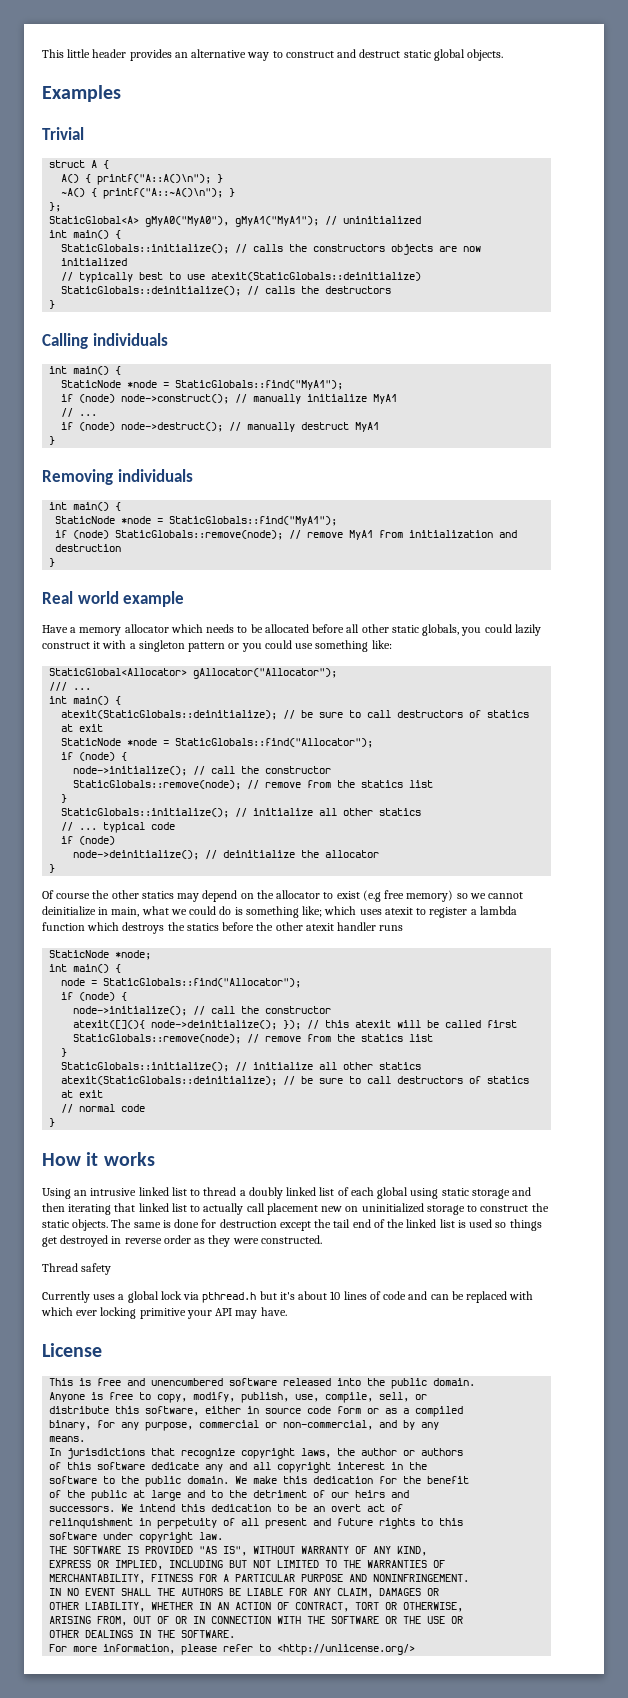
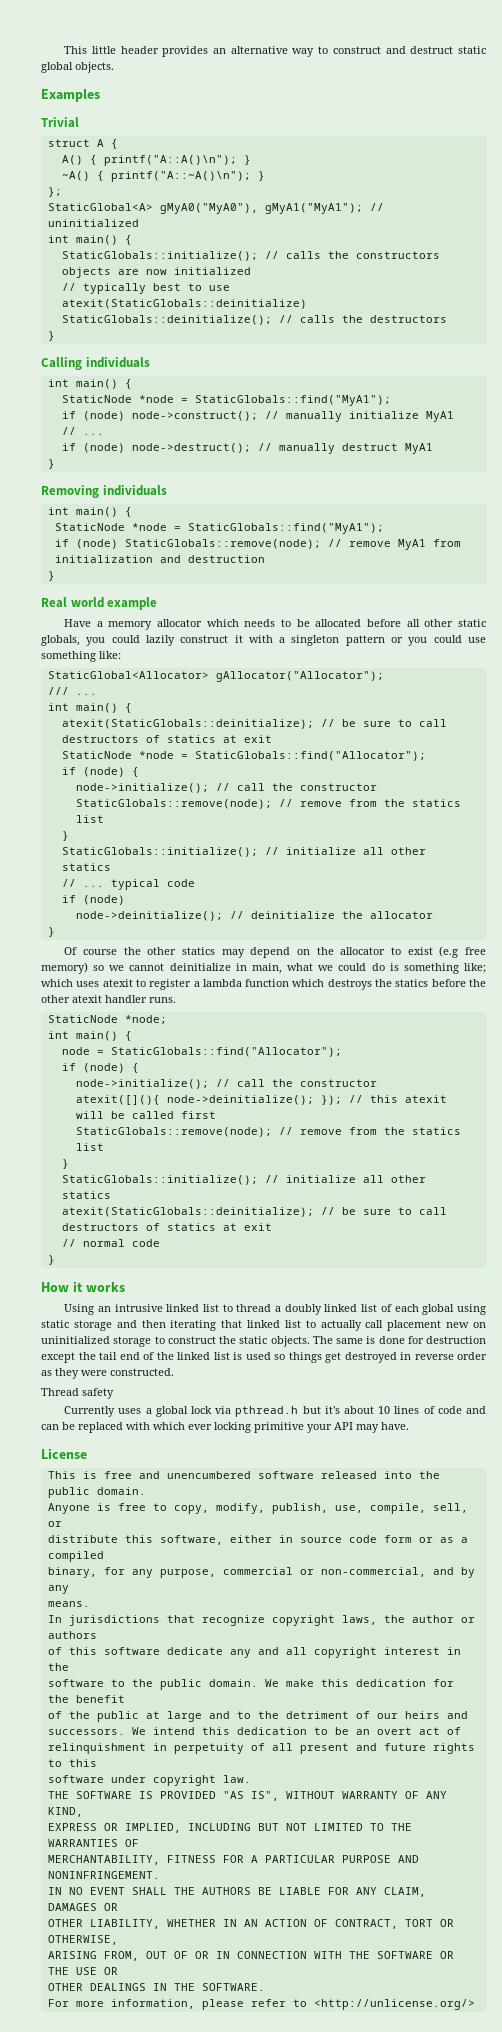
[379,925,404,931] runs -> [149,997,176,1003] runs.

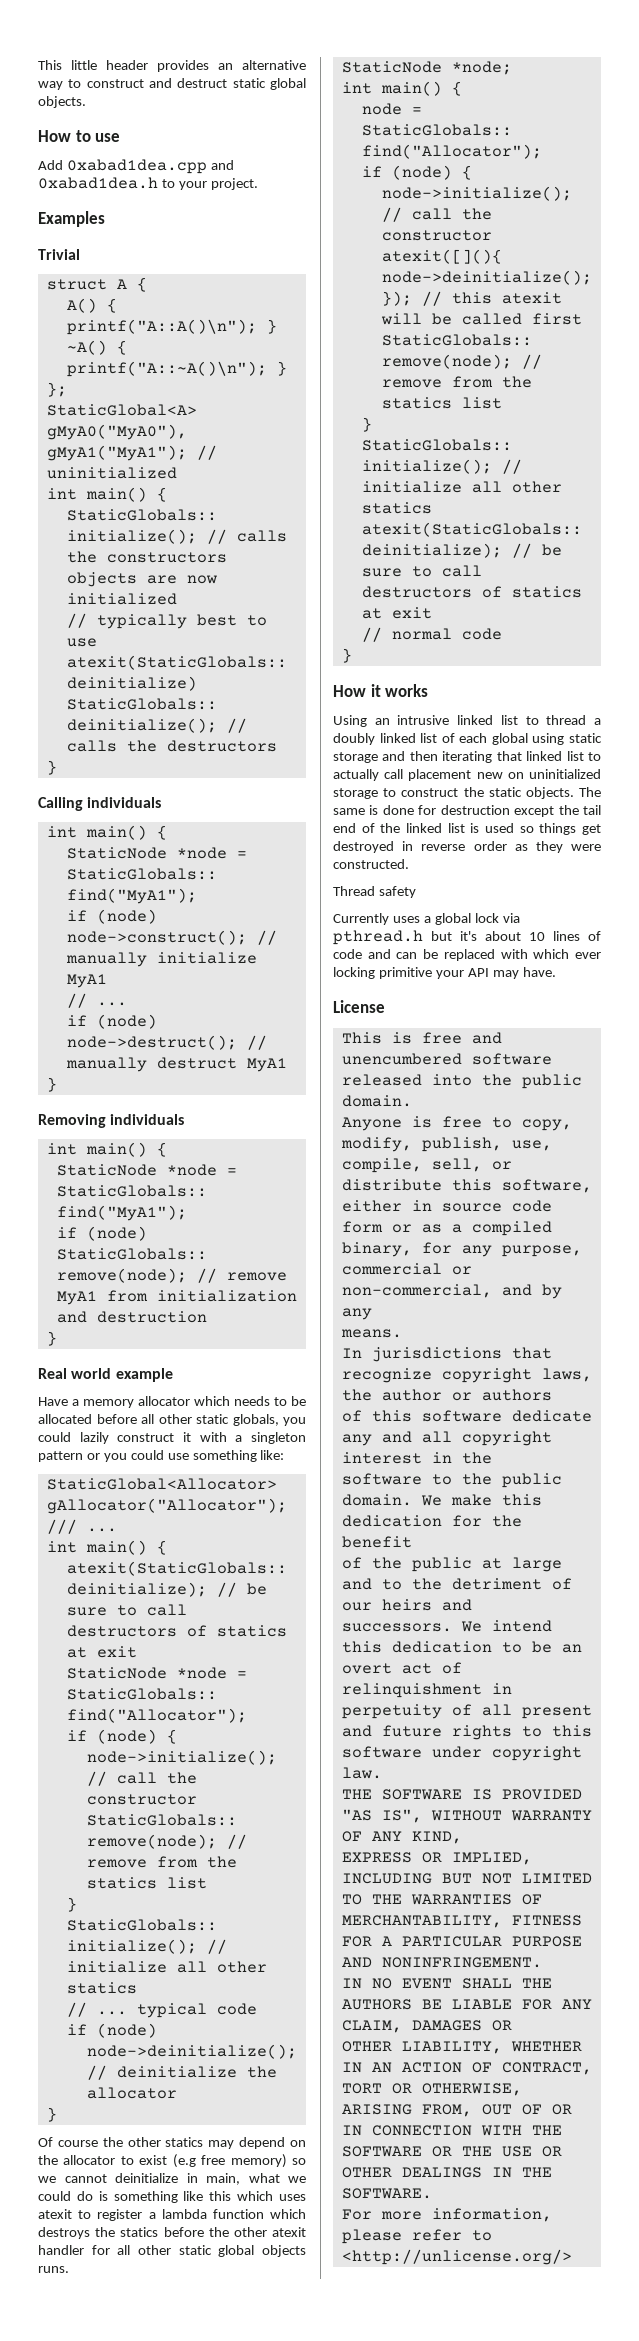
(114, 67) none -> [38,130,121,142] [38,159,234,174] [38,177,258,190] // How to use // Add 0xabad1dea.cpp and 0xabad1dea.h to your project.
[463,963,486,973] like; -> [183,2191,232,2201] like this
(147, 999) none -> [91,2245,306,2257] for all other static global objects

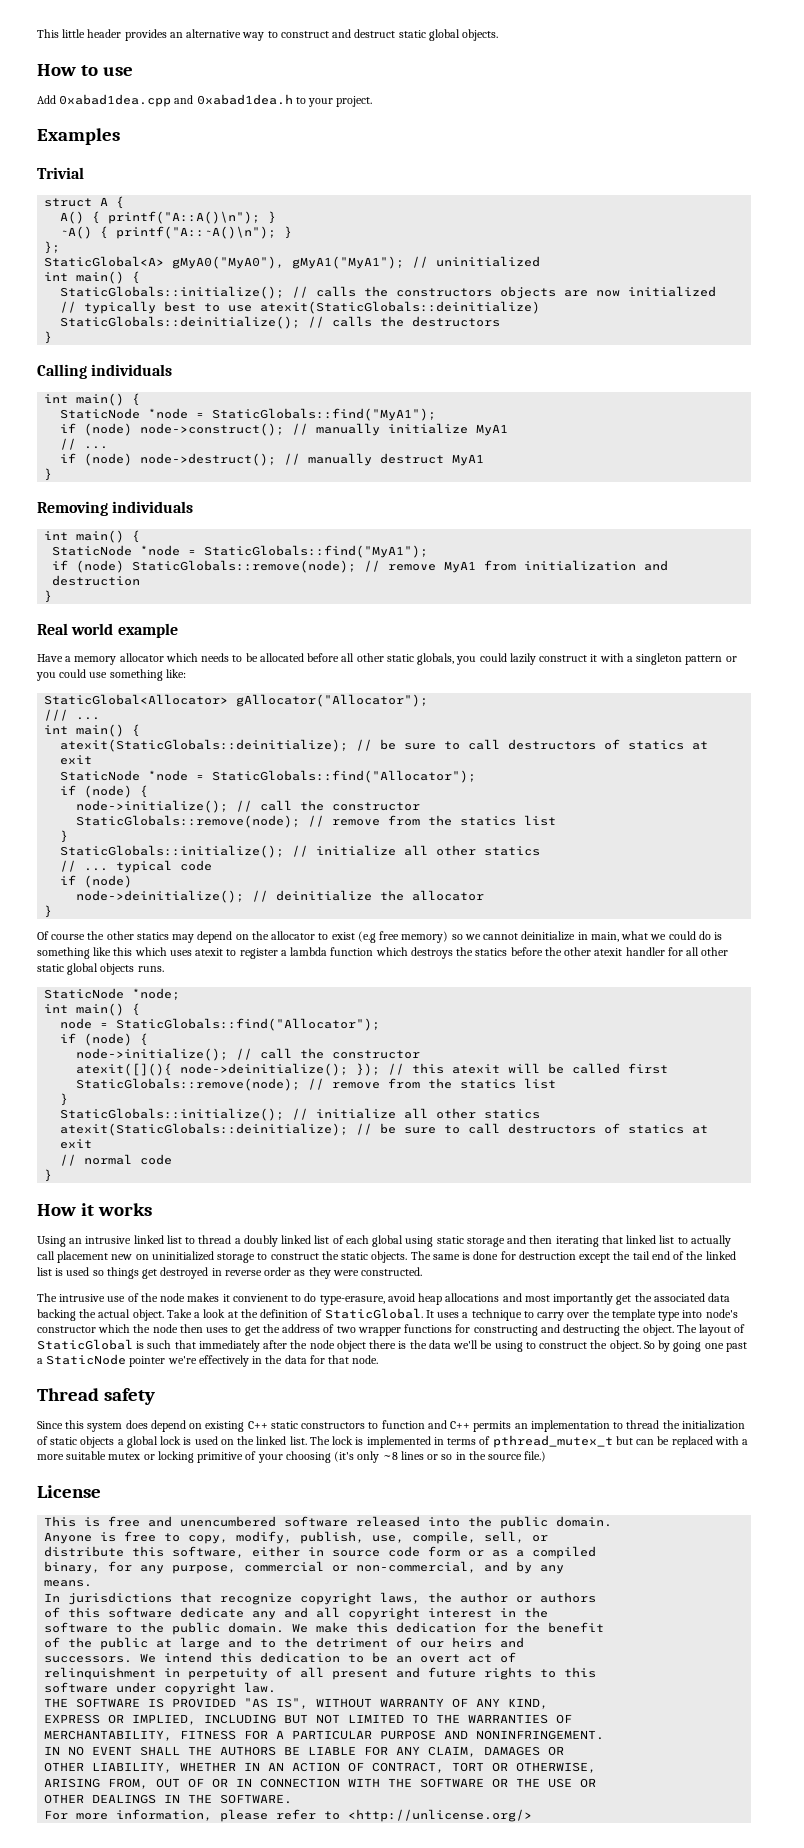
[333,886,416,898] [333,913,520,925] [333,930,601,945] [333,949,601,961] [333,967,556,979] Thread safety // Currently uses a global lock via pthread.h but it's about 10 lines of code and can be replaced with which ever locking primitive your API may have. -> [37,1293,731,1305] [37,1308,738,1321] [37,1324,746,1336] [37,1339,747,1352] [37,1354,379,1367] [37,1388,155,1405] [37,1420,745,1432] [37,1435,749,1448] [37,1451,547,1463] The intrusive use of the node makes it convienent to do type-erasure, avoid heap allocations and most importantly get the associated data backing the actual object. Take a look at the definition of StaticGlobal. It uses a technique to carry over the template type into node's constructor which the node then uses to get the address of two wrapper functions for constructing and destructing the object. The layout of StaticGlobal is such that immediately after the node object there is the data we'll be using to construct the object. So by going one past a StaticNode pointer we're effectively in the data for that node. // Thread safety // Since this system does depend on existing C++ static constructors to function and C++ permits an implementation to thread the initialization of static objects a global lock is used on the linked list. The lock is implemented in terms of pthread_mutex_t but can be replaced with a more suitable mutex or locking primitive of your choosing (it's only ~8 lines or so in the source file.)

